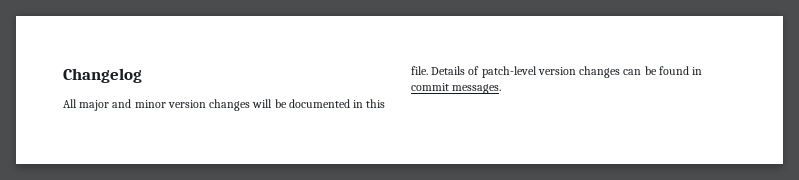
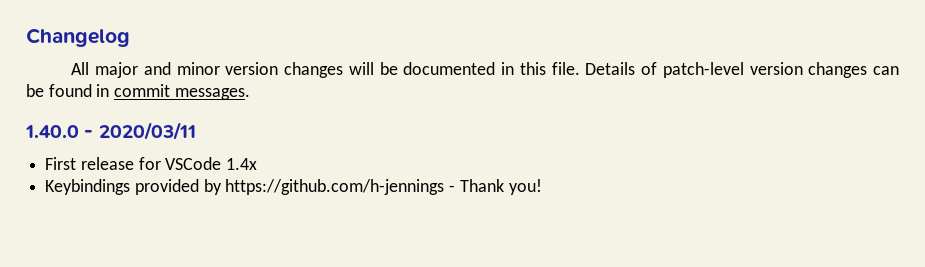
(502, 89) none -> [25,122,196,140] [45,157,258,170] [45,179,542,195] // 1.40.0 - 2020/03/11 // First release for VSCode 1.4x // Keybindings provided by https://github.com/h-jennings - Thank you!

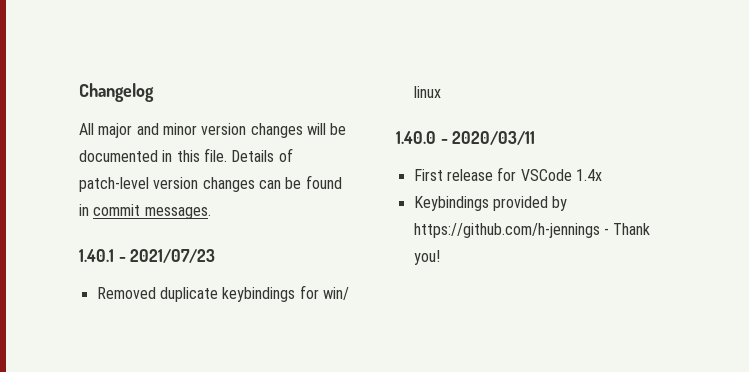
(250, 94) none -> [79,249,216,263] [96,285,349,302] [413,86,441,98] // 1.40.1 - 2021/07/23 // Removed duplicate keybindings for win/ linux

